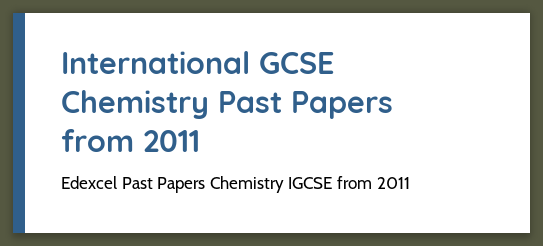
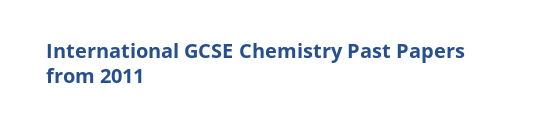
[61,176,410,193] // Edexcel Past Papers Chemistry IGCSE from 2011 -> (145, 76) none

